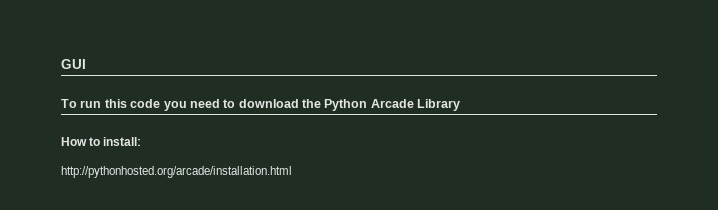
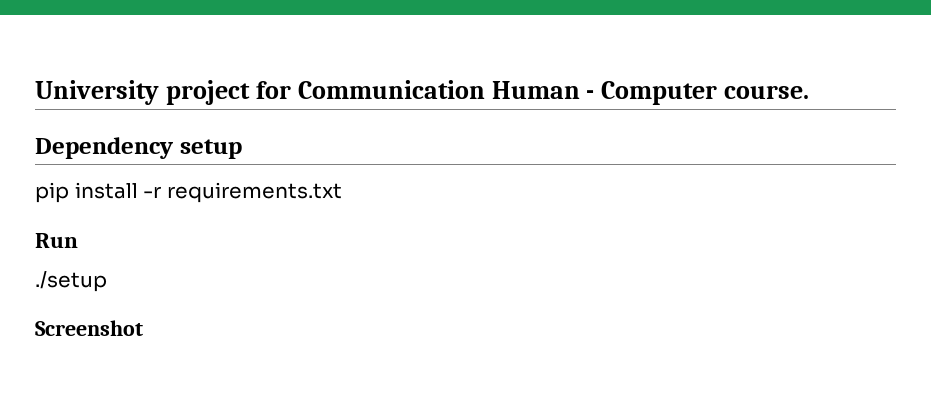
[61,59,86,69] [61,99,461,111] [61,137,142,146] [61,166,292,178] GUI // To run this code you need to download the Python Arcade Library // How to install: // http://pythonhosted.org/arcade/installation.html -> [35,80,810,105] [35,137,242,159] [35,182,342,203] [35,233,78,248] [35,271,107,292] [35,320,143,336] University project for Communication Human - Computer course. // Dependency setup // pip install -r requirements.txt // Run // ./setup // Screenshot

